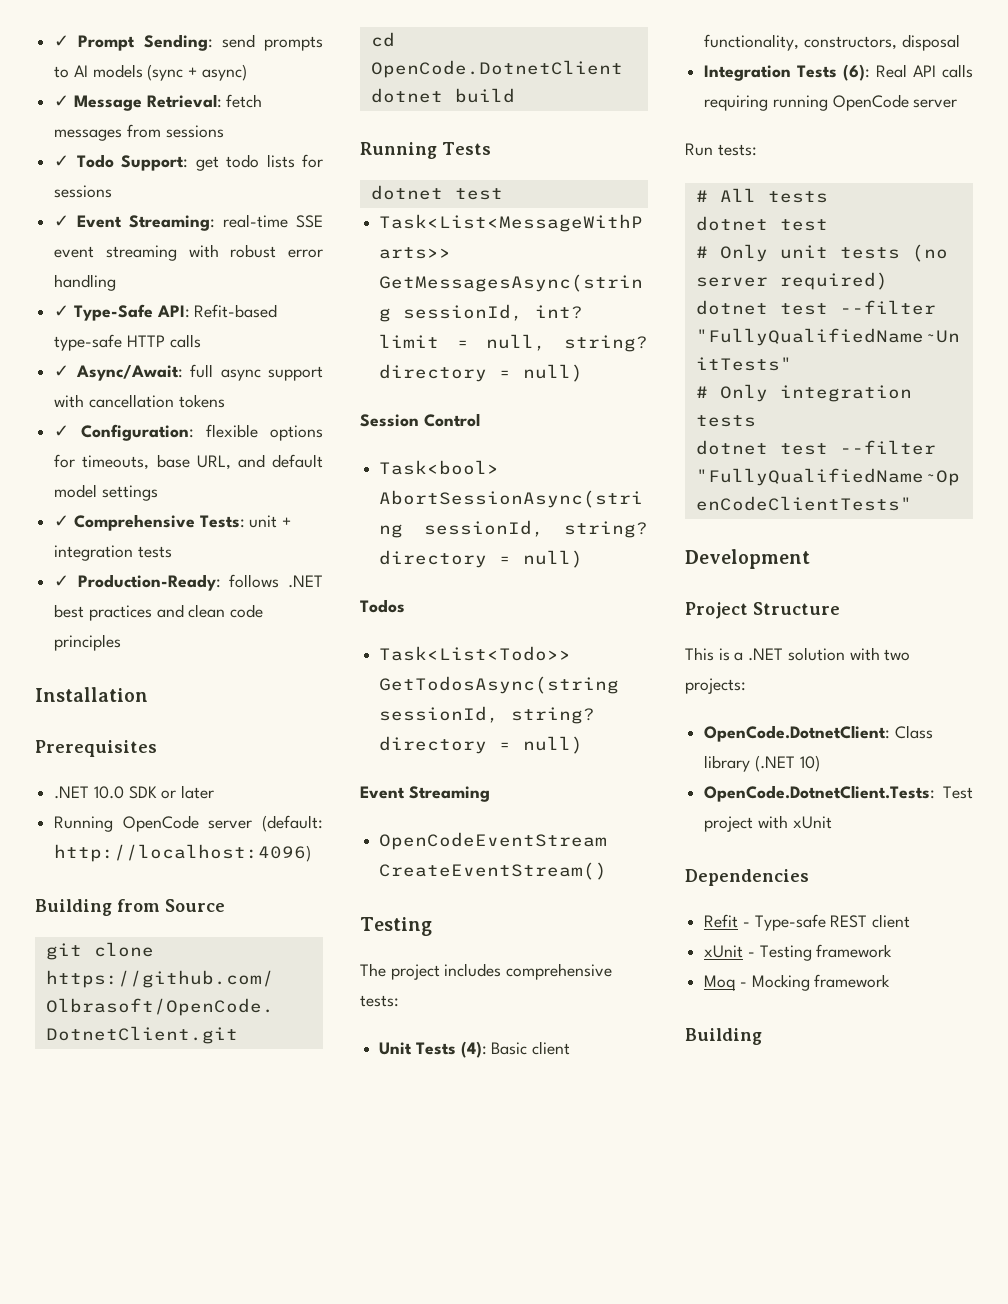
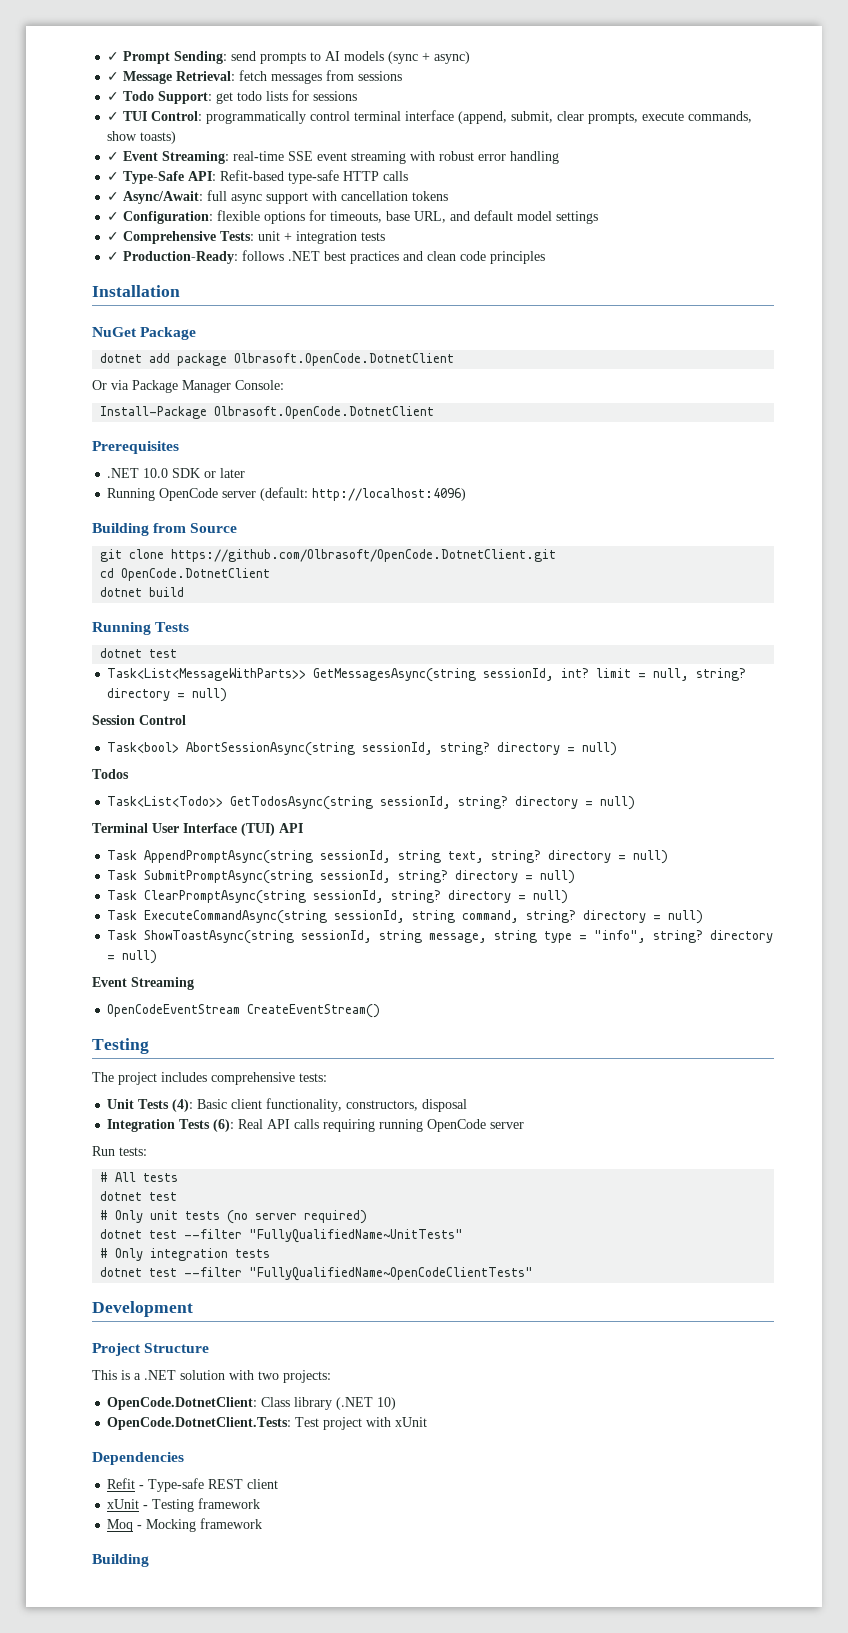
(113, 191) none -> [107,110,753,124] [107,131,177,144] // ✓ TUI Control: programmatically control terminal interface (append, submit, clear prompts, execute commands, show toasts)
(148, 694) none -> [92,327,197,340] [100,353,455,366] [92,380,284,393] [100,406,435,419] // NuGet Package // dotnet add package Olbrasoft.OpenCode.DotnetClient // Or via Package Manager Console: // Install-Package Olbrasoft.OpenCode.DotnetClient
(584, 745) none -> [92,823,303,836] [107,850,669,864] [107,870,576,884] [107,890,569,904] [107,910,704,924] [107,930,774,944] [107,950,158,964] // Terminal User Interface (TUI) API // Task AppendPromptAsync(string sessionId, string text, string? directory = null) // Task SubmitPromptAsync(string sessionId, string? directory = null) // Task ClearPromptAsync(string sessionId, string? directory = null) // Task ExecuteCommandAsync(string sessionId, string command, string? directory = null) // Task ShowToastAsync(string sessionId, string message, string type = "info", string? directory = null)

